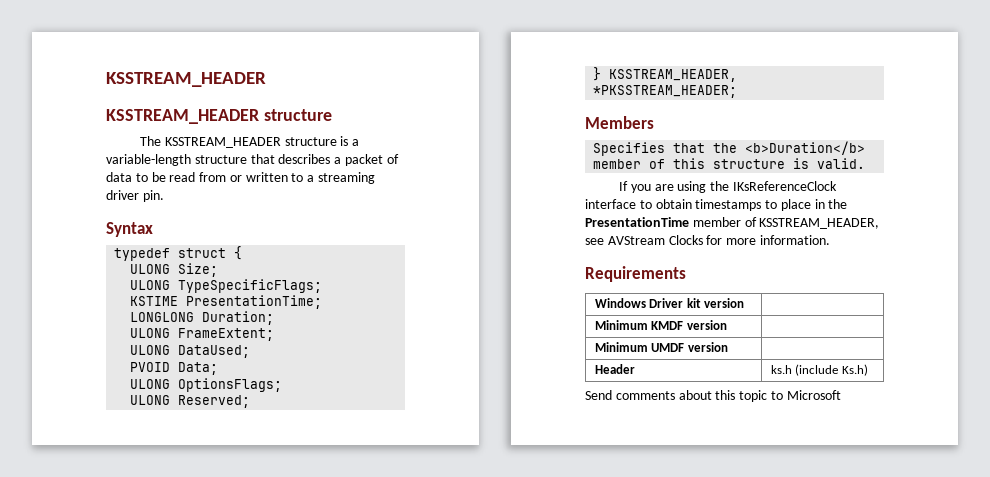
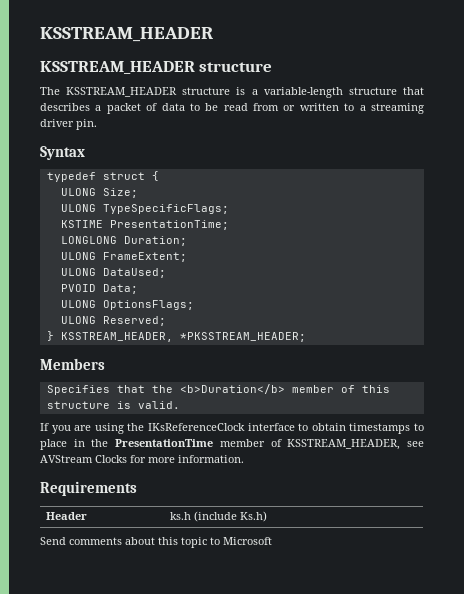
[595,298,745,308] [595,320,727,330] [595,342,728,352] // Windows Driver kit version | // Minimum KMDF version | // Minimum UMDF version | -> (137, 488) none

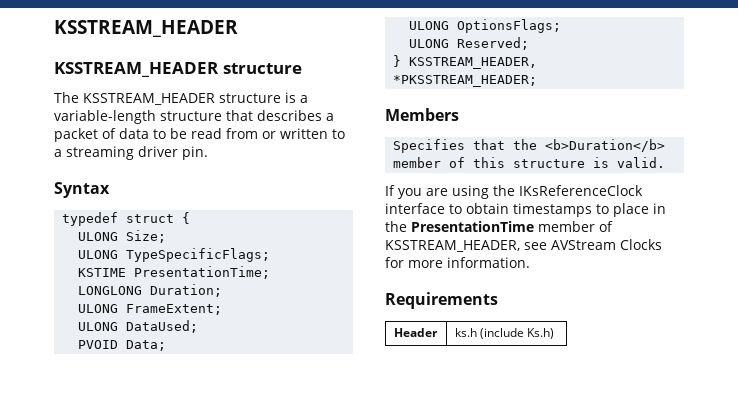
[40,537,272,548] // Send comments about this topic to Microsoft -> (555, 333) none

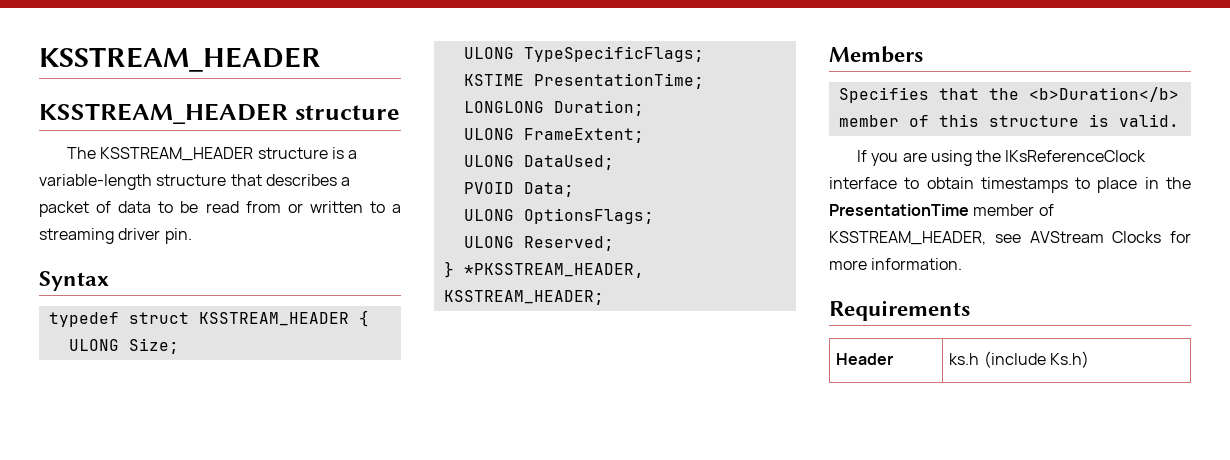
(175, 218) none -> [198,312,349,326] KSSTREAM_HEADER
[409,57,538,69] [393,75,538,87] KSSTREAM_HEADER, *PKSSTREAM_HEADER; -> [463,263,644,278] [443,290,604,305] *PKSSTREAM_HEADER, KSSTREAM_HEADER;

